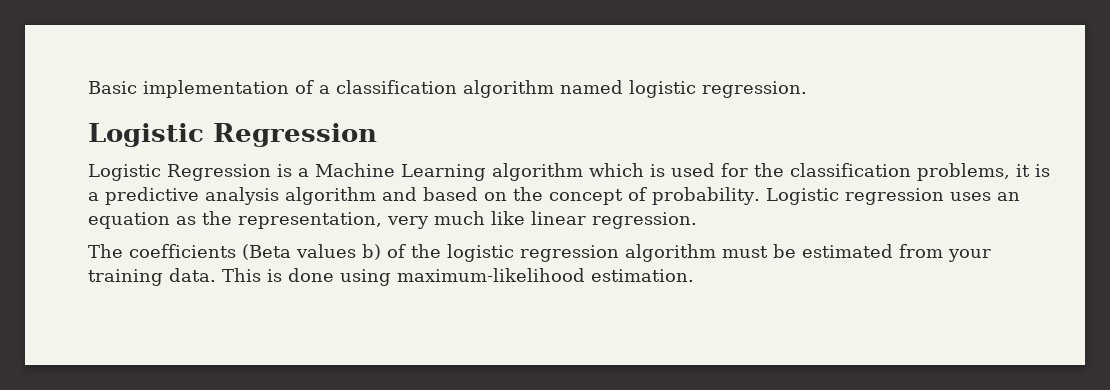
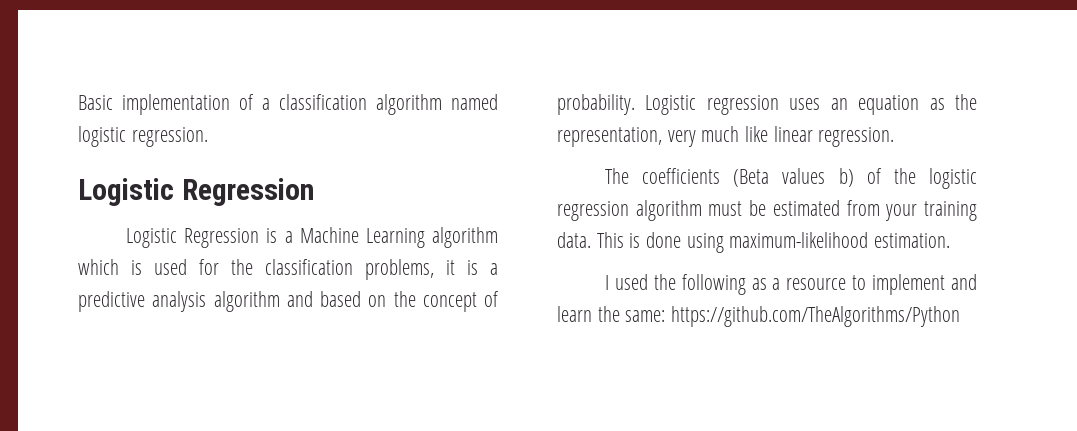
(694, 275) none -> [605,274,977,295] [557,306,961,327] // I used the following as a resource to implement and learn the same: https://github.com/TheAlgorithms/Python

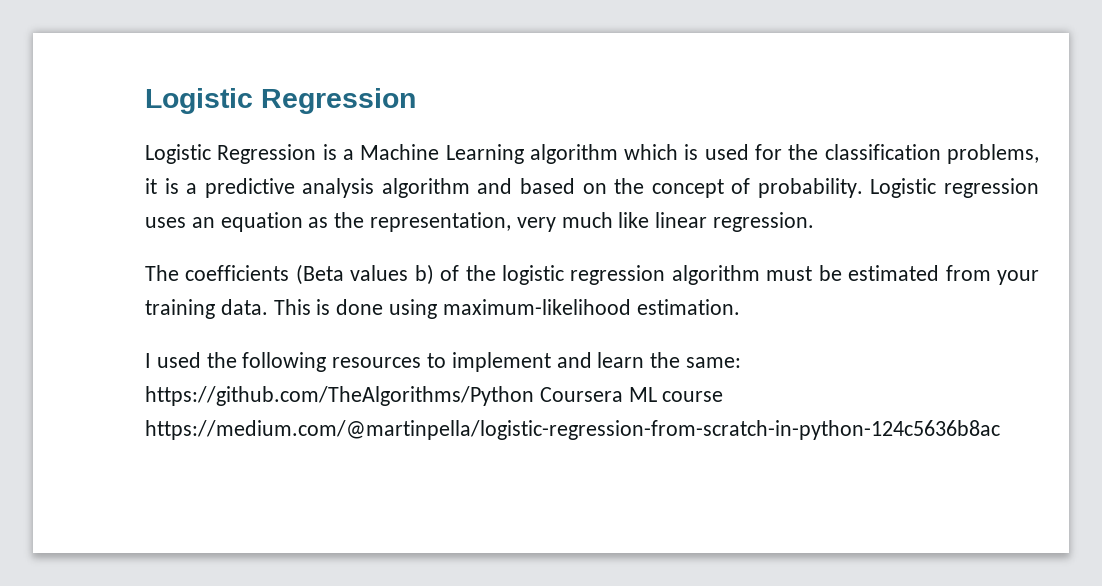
[78,94,498,115] [78,126,208,147] Basic implementation of a classification algorithm named logistic regression. // -> (145, 101) none
[751,278,847,290] as a resource -> [332,357,422,368] resources
(961, 316) none -> [539,387,724,402] [145,420,1000,440] Coursera ML course https://medium.com/@martinpella/logistic-regression-from-scratch-in-python-124c5636b8ac

